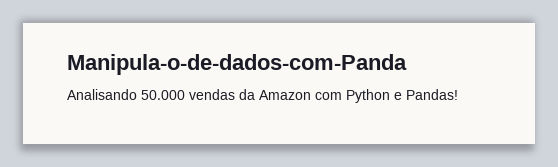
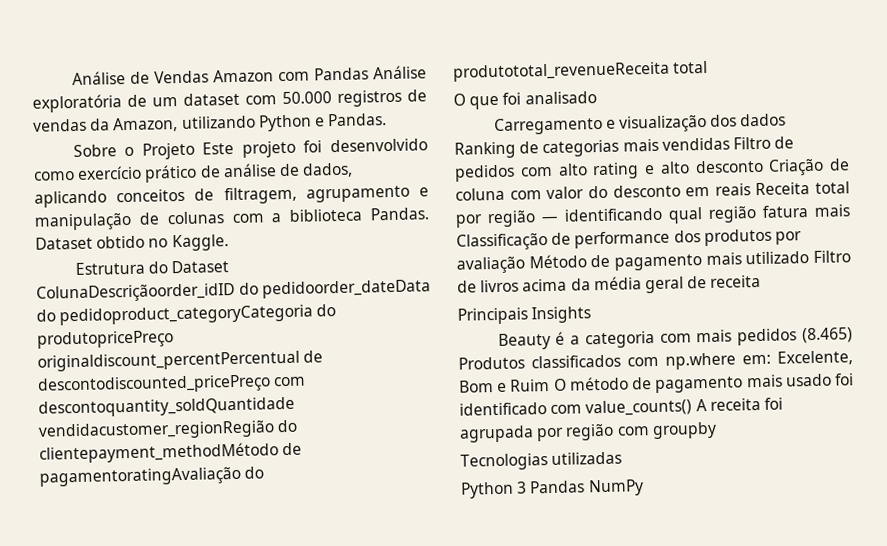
[67,54,407,75] [67,89,458,103] Manipula-o-de-dados-com-Panda // Analisando 50.000 vendas da Amazon com Python e Pandas! -> [71,65,427,86] [32,89,427,113] [33,113,388,133] [72,138,428,160] [34,162,354,183] [34,185,429,208] [34,207,429,231] [35,234,229,252] [74,260,230,276] [36,279,431,303] [36,304,337,326] [37,330,174,349] [37,350,324,372] [37,374,307,395] [38,396,295,418] [38,419,298,441] [39,442,303,464] [39,466,265,487] [453,60,709,82] [453,91,597,110] [493,113,787,136] [454,136,795,159] [454,158,850,182] [455,181,850,201] [455,204,850,228] [456,228,802,251] [456,250,851,274] [457,274,762,294] [457,306,592,325] [497,327,853,350] [458,350,853,370] [459,373,854,393] [459,397,783,417] [459,421,717,443] [460,451,623,471] [460,479,644,499] Análise de Vendas Amazon com Pandas Análise exploratória de um dataset com 50.000 registros de vendas da Amazon, utilizando Python e Pandas. // Sobre o Projeto Este projeto foi desenvolvido como exercício prático de análise de dados, aplicando conceitos de filtragem, agrupamento e manipulação de colunas com a biblioteca Pandas. Dataset obtido no Kaggle. // Estrutura do Dataset ColunaDescriçãoorder_idID do pedidoorder_dateData do pedidoproduct_categoryCategoria do produtopricePreço originaldiscount_percentPercentual de descontodiscounted_pricePreço com descontoquantity_soldQuantidade vendidacustomer_regionRegião do clientepayment_methodMétodo de pagamentoratingAvaliação do produtototal_revenueReceita total // O que foi analisado // Carregamento e visualização dos dados Ranking de categorias mais vendidas Filtro de pedidos com alto rating e alto desconto Criação de coluna com valor do desconto em reais Receita total por região — identificando qual região fatura mais Classificação de performance dos produtos por avaliação Método de pagamento mais utilizado Filtro de livros acima da média geral de receita // Principais Insights // Beauty é a categoria com mais pedidos (8.465) Produtos classificados com np.where em: Excelente, Bom e Ruim O método de pagamento mais usado foi identificado com value_counts() A receita foi agrupada por região com groupby // Tecnologias utilizadas // Python 3 Pandas NumPy

